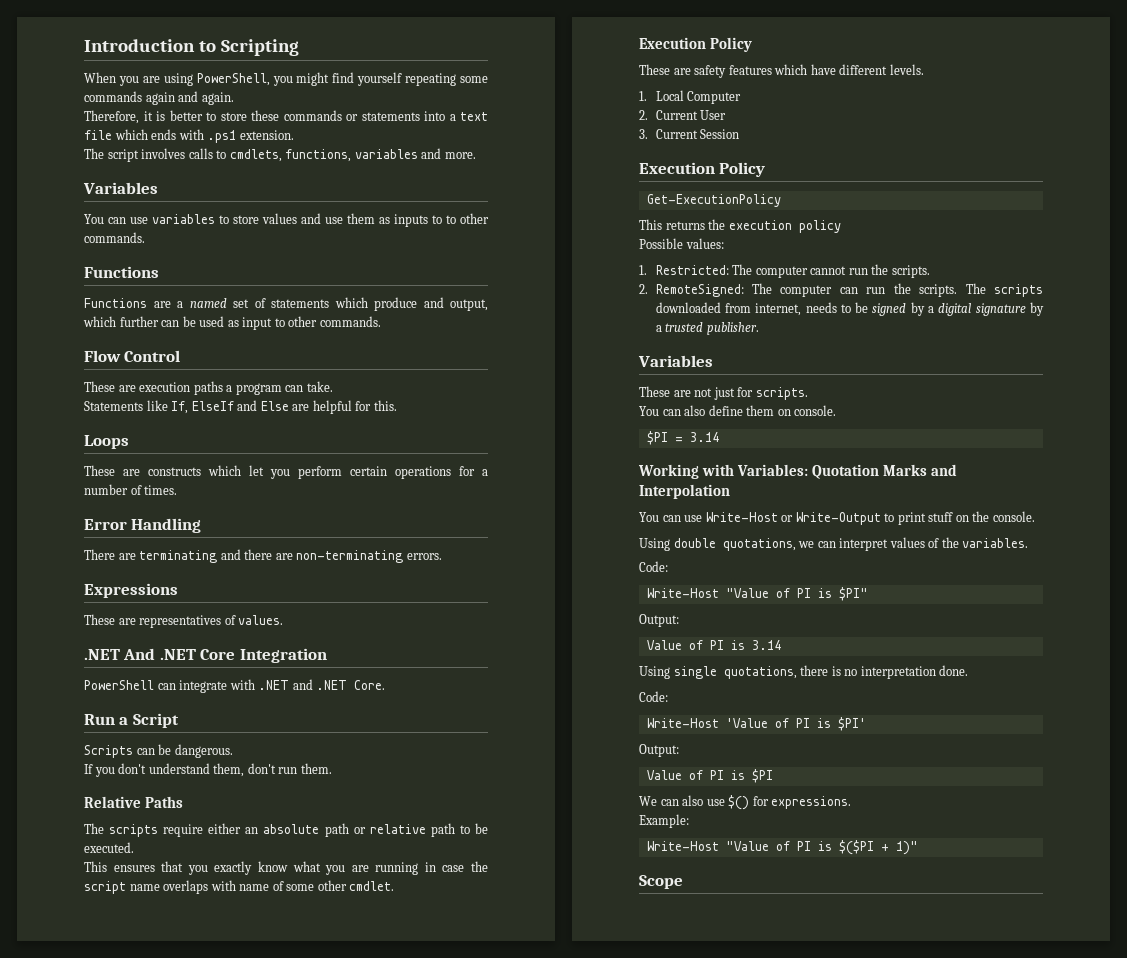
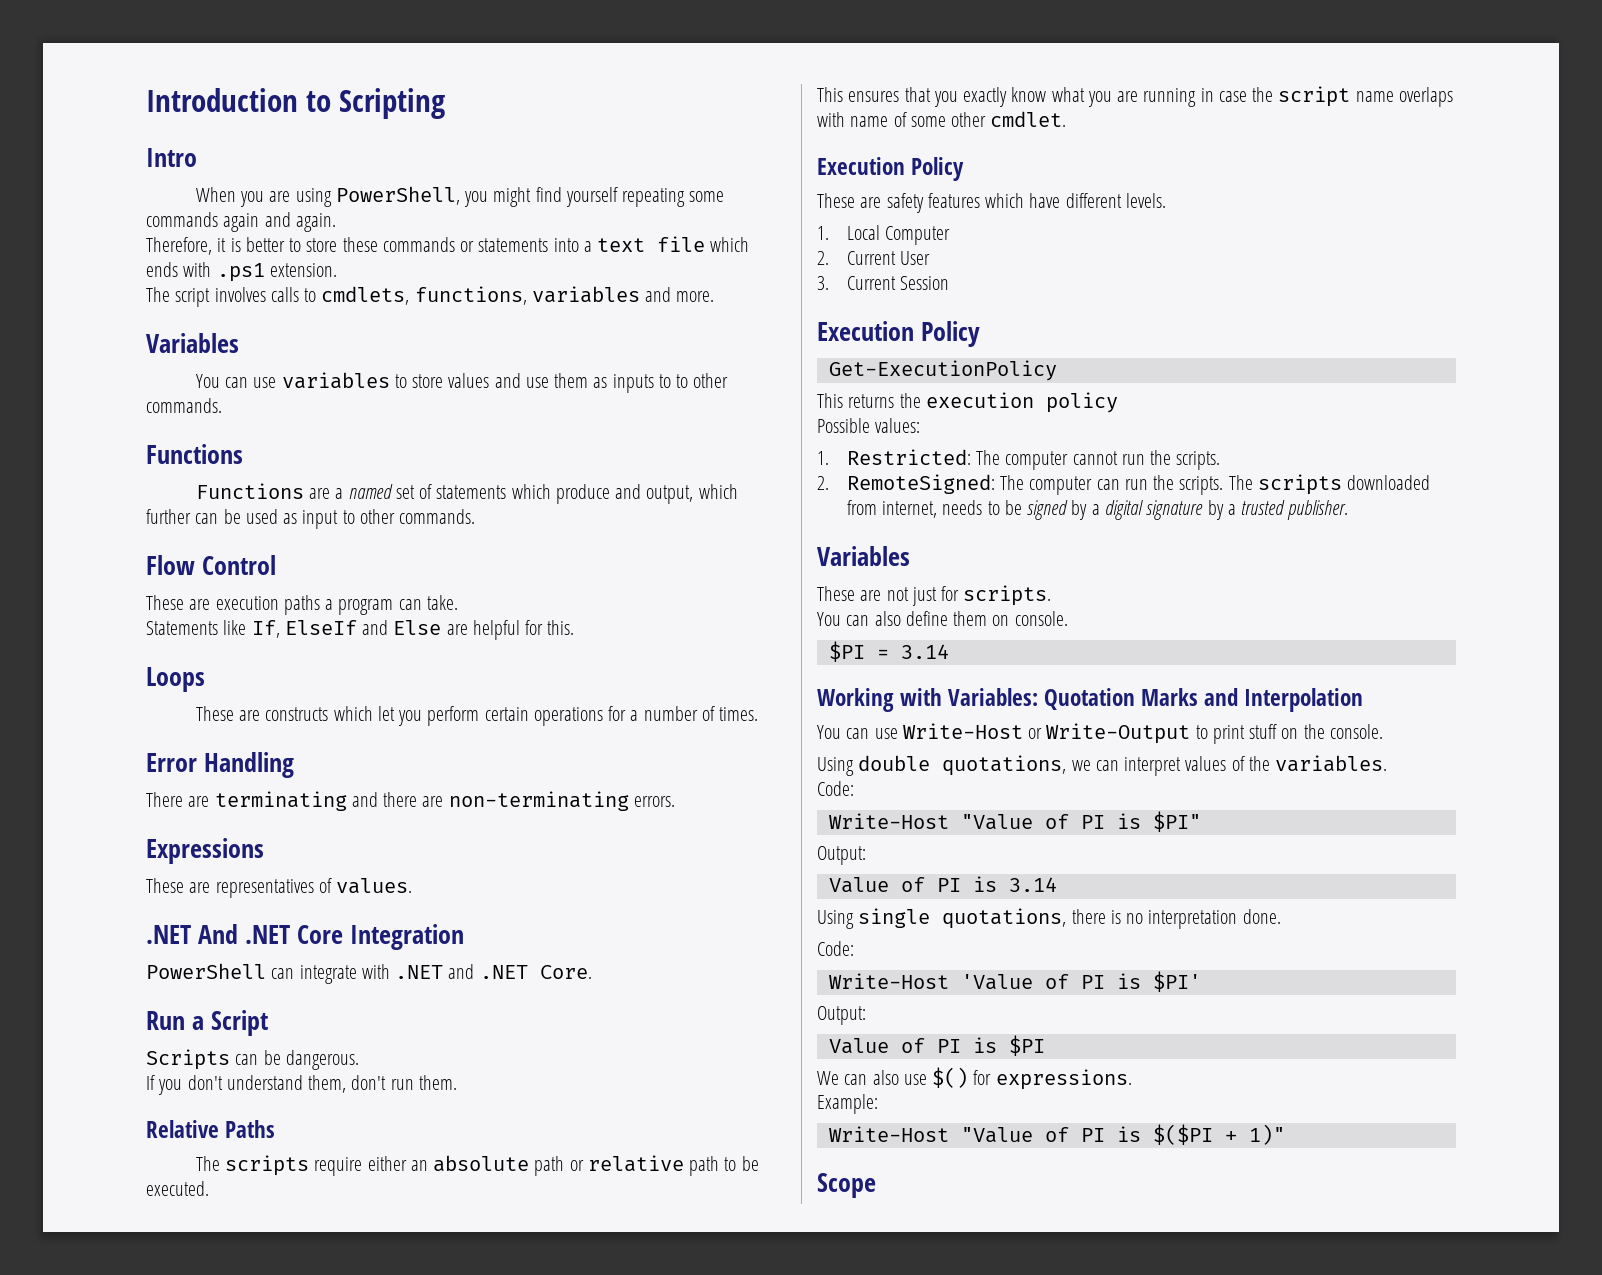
(299, 47) none -> [146,148,197,167] // Intro

